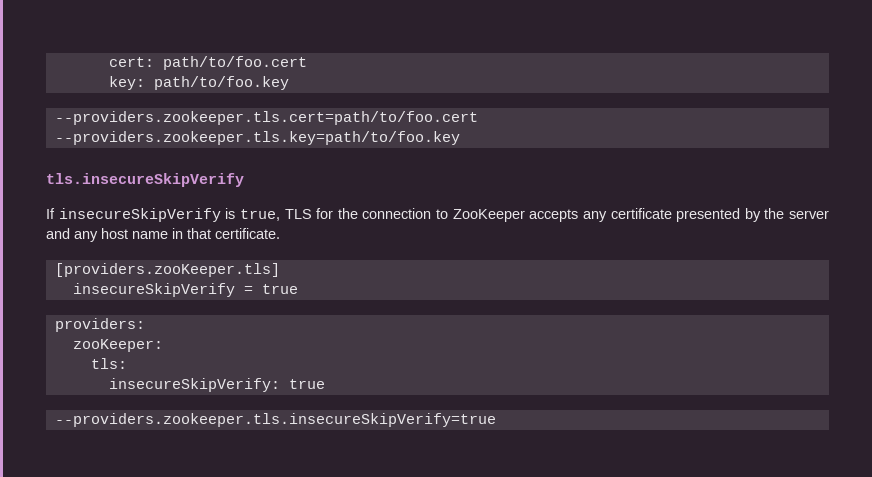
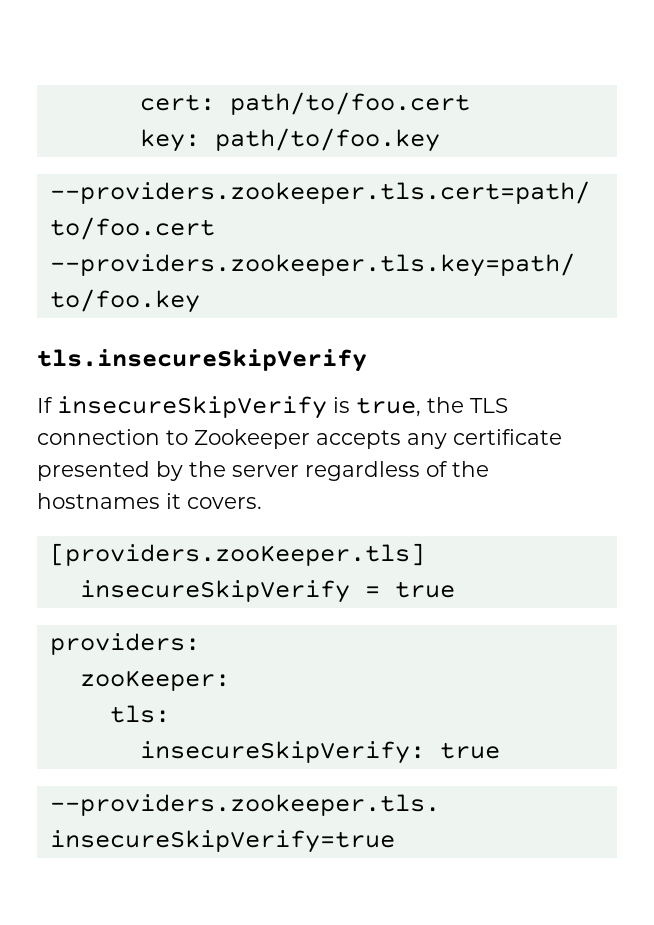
[284,208,358,219] TLS for the -> [427,397,508,413] the TLS
[452,209,525,222] ZooKeeper -> [194,429,310,449] Zookeeper
[46,228,280,242] and any host name in that certificate. -> [305,461,489,481] [37,493,262,509] regardless of the hostnames it covers.

